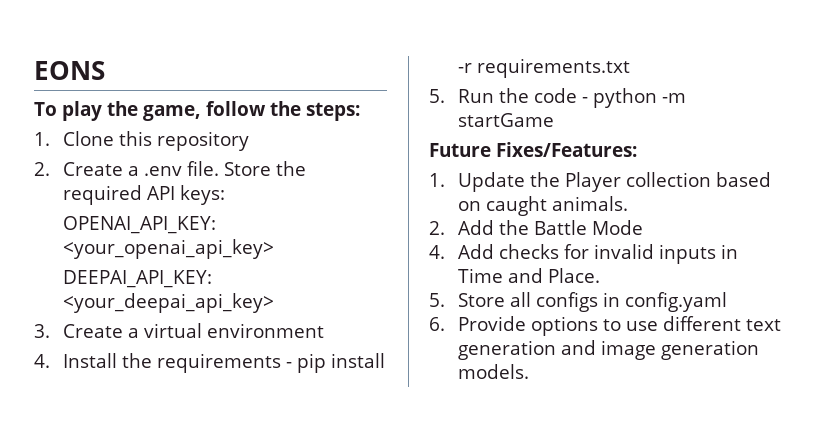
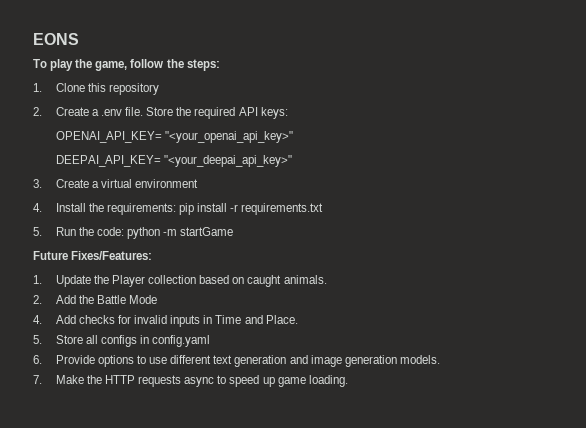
[62,216,216,234] [62,239,274,259] [62,270,212,288] [62,293,274,313] OPENAI_API_KEY: <your_openai_api_key> // DEEPAI_API_KEY: <your_deepai_api_key> -> [55,131,293,143] [55,155,292,167] OPENAI_API_KEY= "<your_openai_api_key>" // DEEPAI_API_KEY= "<your_deepai_api_key>"
[156,353,292,373] requirements - -> [106,203,176,215] requirements:
[533,88,588,103] code - -> [96,227,124,236] code:
(529, 371) none -> [33,375,348,387] // 7. Make the HTTP requests async to speed up game loading.

